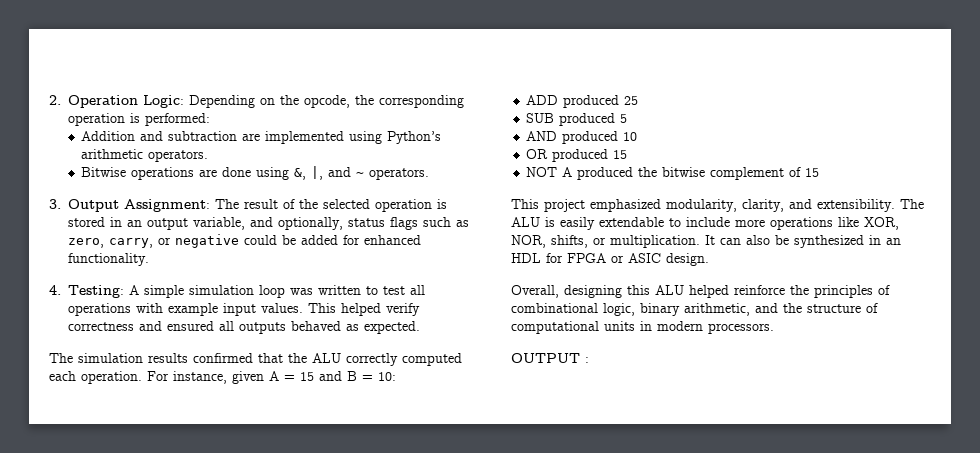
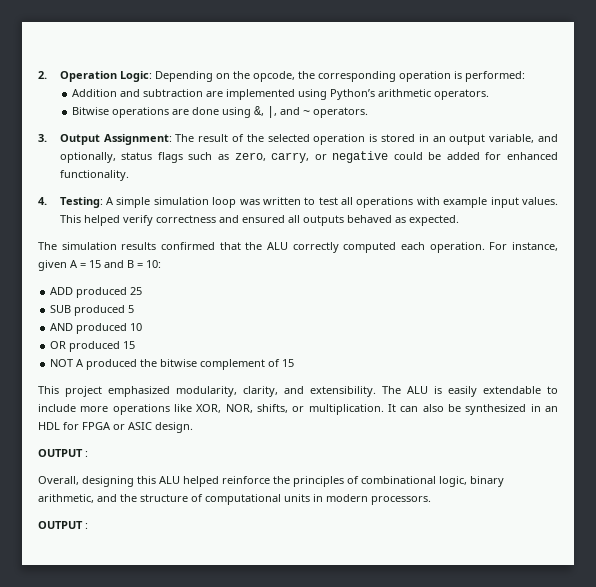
(709, 259) none -> [38,449,88,457] // OUTPUT :

